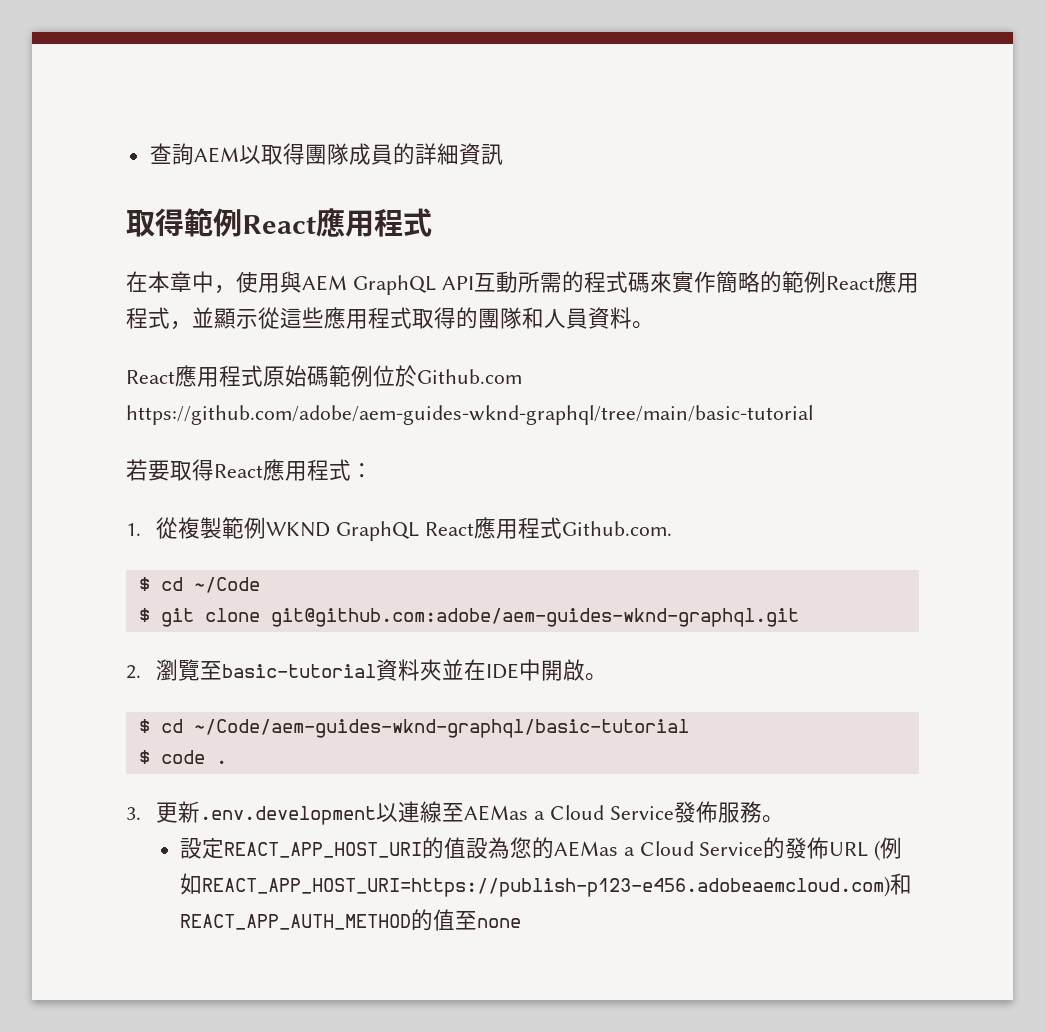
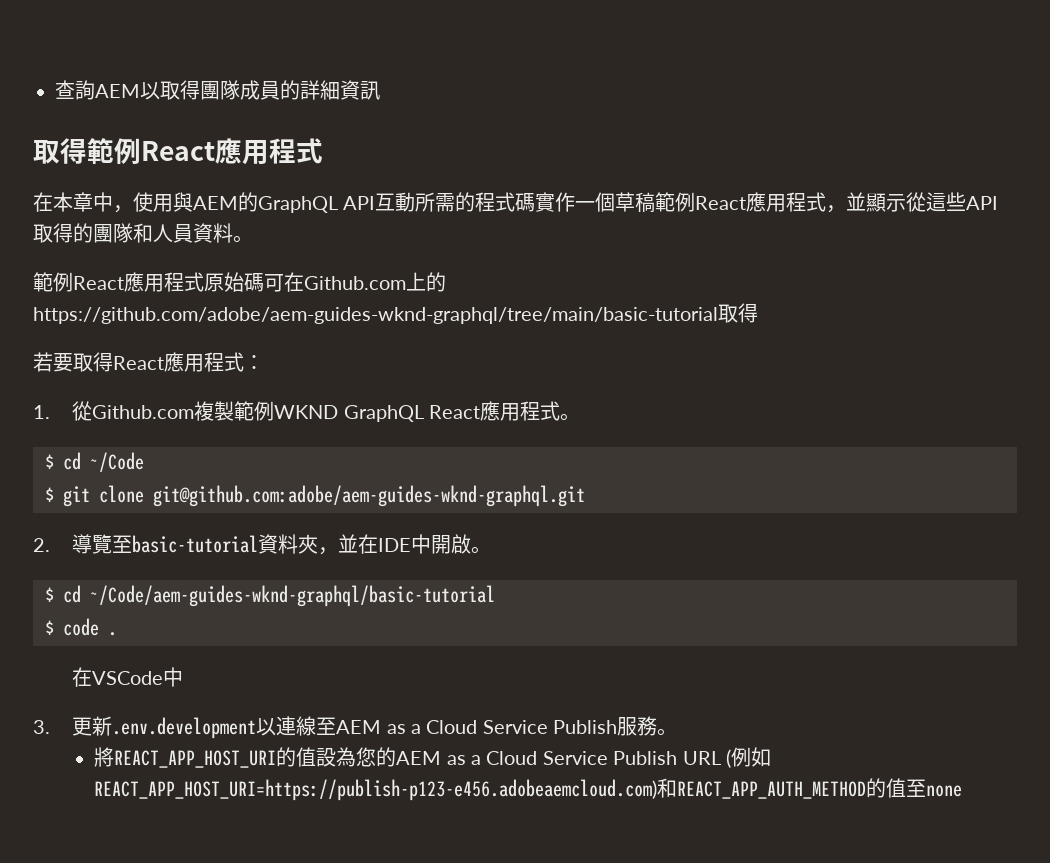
(347, 283) none -> [238,192,258,212] 的
[649,271,782,293] 來實作簡略的 -> [535,192,656,213] 實作一個草稿
[324,307,412,329] 應用程式 -> [966,196,999,210] API
(654, 325) none -> [33,272,73,292] 範例
[329,365,522,387] 範例位於Github.com -> [264,272,446,292] 可在Github.com上的
(813, 415) none -> [718,303,758,323] 取得
(179, 528) none -> [92,405,195,419] Github.com
[561,521,672,536] Github.com. -> [560,413,581,421] 。
[156,659,179,681] 瀏 -> [72,534,93,554] 導
(443, 670) none -> [318,547,339,555] ，
(227, 762) none -> [72,667,184,687] // 在VSCode中
[464,801,718,823] AEMas a Cloud Service發佈 -> [336,720,618,734] AEM as a Cloud Service Publish
[179,838,224,859] 設定 -> [94,747,115,767] 將
[553,837,830,859] AEMas a Cloud Service的發佈 -> [396,751,678,765] AEM as a Cloud Service Publish

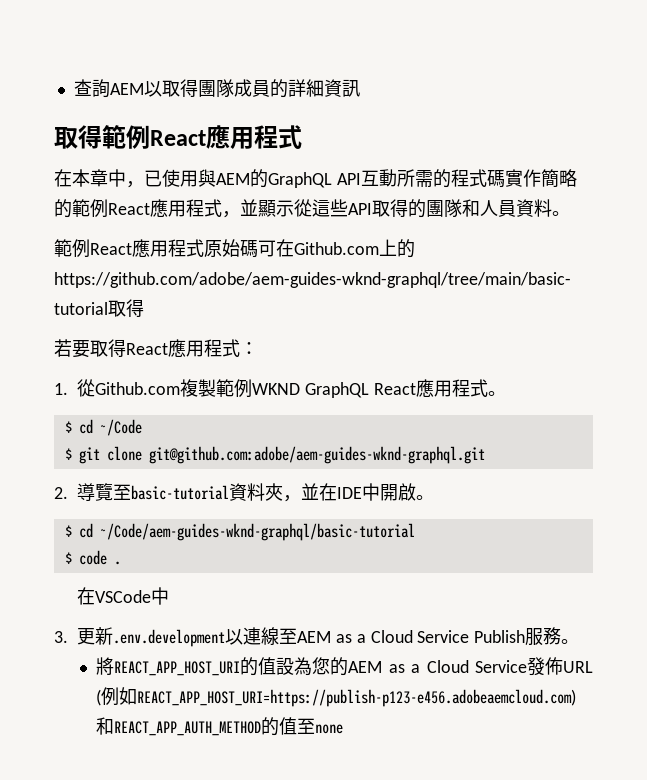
(133, 209) none -> [144,170,162,187] 已
[575,192,656,213] 一個草稿 -> [540,169,577,188] [54,199,72,218] 簡略的
[613,751,678,765] Publish -> [527,657,563,676] 發佈

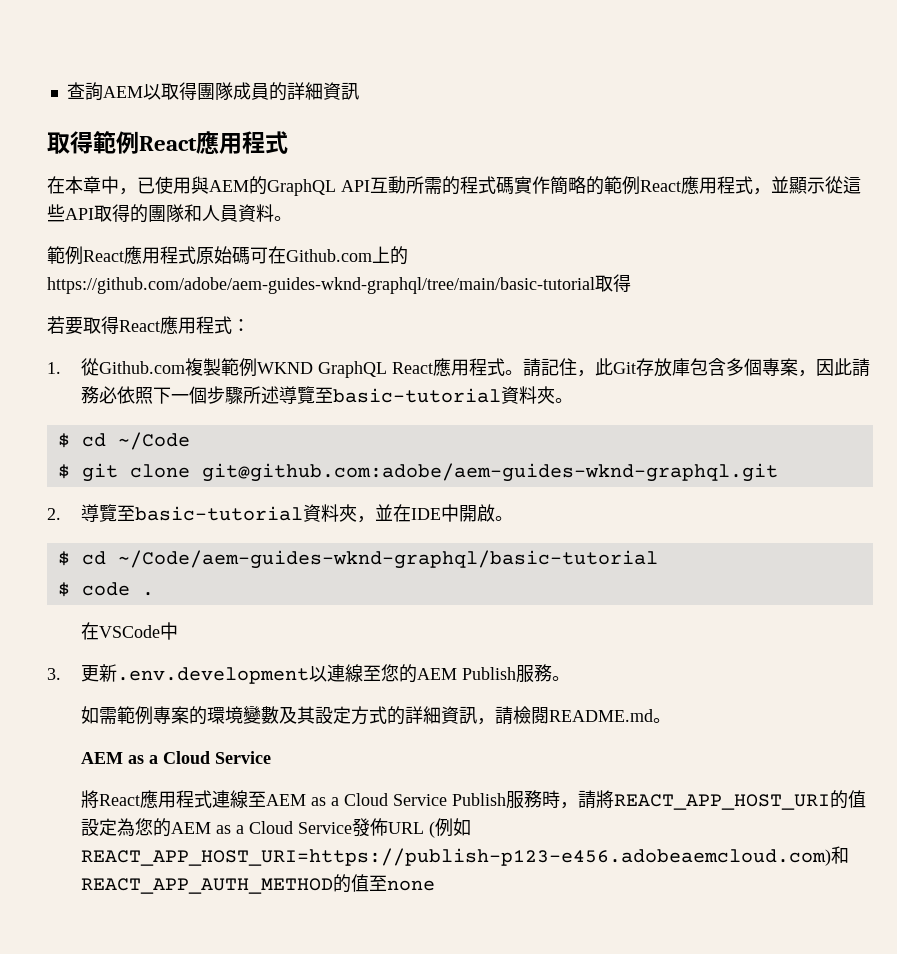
(506, 393) none -> [523,358,871,377] [81,386,574,405] 請記住，此Git存放庫包含多個專案，因此請務必依照下一個步驟所述導覽至basic-tutorial資料夾。
(297, 636) none -> [381,664,571,683] [81,705,672,725] [81,751,272,764] [81,790,267,808] 您的AEM Publish服務。 // 如需範例專案的環境變數及其設定方式的詳細資訊，請檢閱README.md。 // AEM as a Cloud Service // 將React應用程式連線至
[561,639,580,644] 。 // -> [542,790,597,809] 時，請
(295, 666) none -> [99,818,118,836] 定

